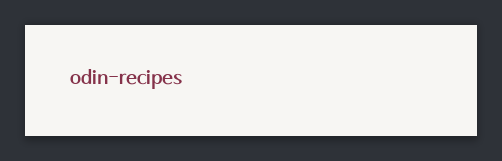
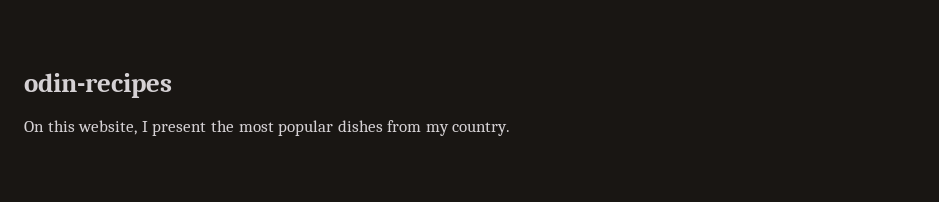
(182, 79) none -> [24,120,511,136] // On this website, I present the most popular dishes from my country.

